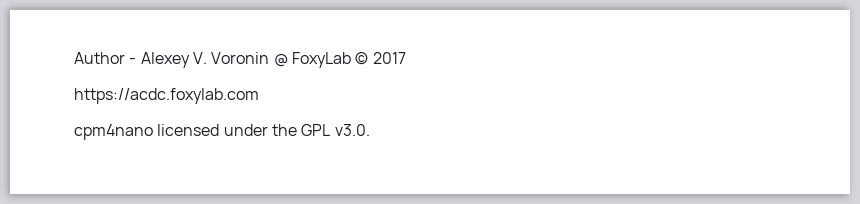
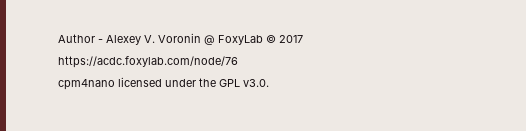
[74,88,259,104] https://acdc.foxylab.com -> [58,56,238,68] https://acdc.foxylab.com/node/76

